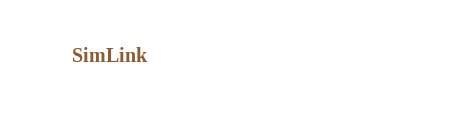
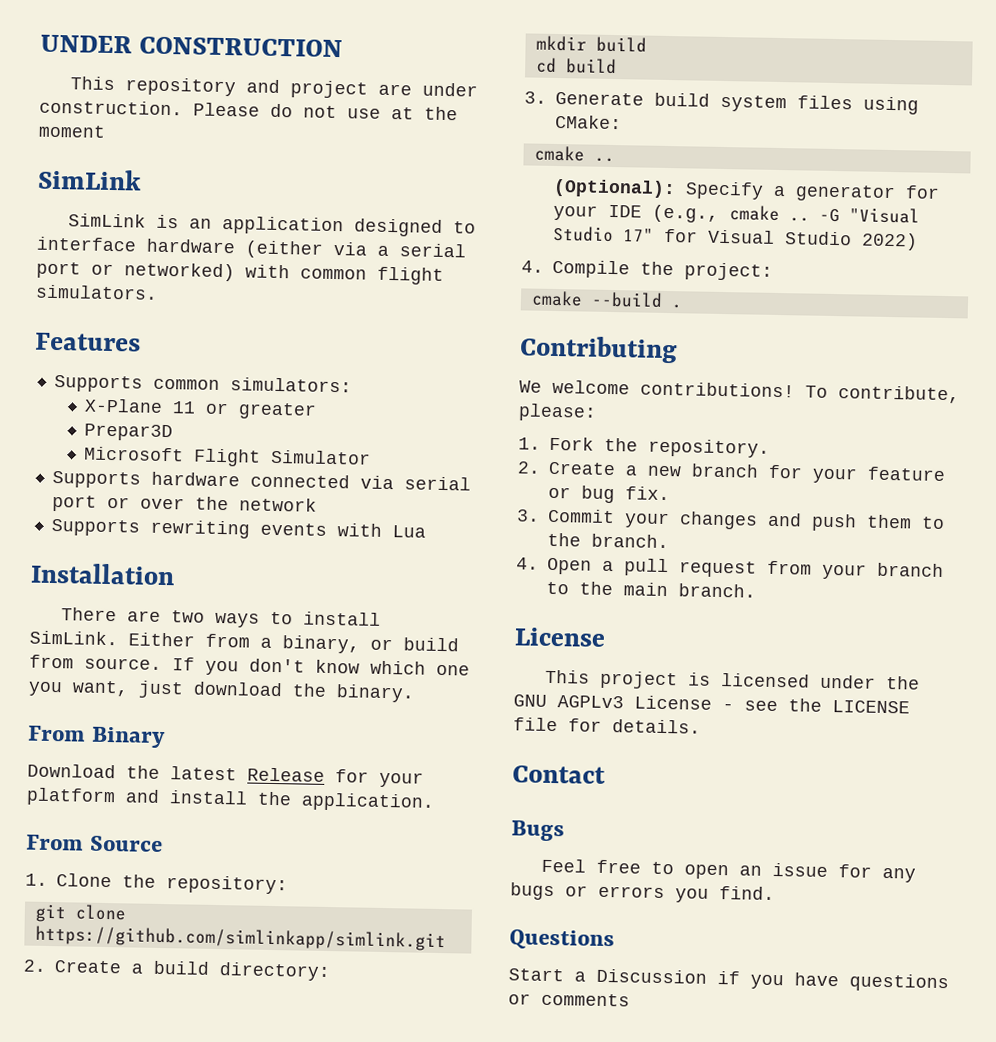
[72,47,148,62] SimLink -> [40,34,343,58] [69,76,478,99] [39,99,458,121] [38,124,106,138] [37,168,142,191] [67,213,476,237] [36,236,466,259] [36,261,444,285] [35,284,158,300] [35,332,141,352] [53,374,352,393] [84,398,318,420] [84,423,174,442] [84,446,372,467] [51,470,471,491] [51,494,317,512] [50,518,426,539] [30,562,175,586] [60,607,381,628] [29,630,459,654] [29,654,470,676] [28,680,415,703] [27,725,167,749] [27,763,424,788] [26,787,435,812] [26,834,164,853] [25,873,289,895] [34,903,127,923] [34,925,446,952] [23,959,332,982] [535,35,647,53] [535,57,617,75] [524,91,920,115] [555,114,623,130] [533,145,615,163] [553,178,941,203] [553,204,921,224] [553,225,919,251] [521,259,774,281] [530,290,682,309] [519,335,678,364] [519,379,960,404] [518,403,597,422] [518,436,771,458] [517,461,947,484] [548,485,671,504] [516,508,946,532] [547,532,670,549] [516,557,945,580] [546,581,757,598] [514,627,606,647] [544,669,920,690] [513,694,910,714] [513,717,701,734] [512,765,606,784] [511,820,565,842] [540,858,916,883] [510,882,775,903] [509,929,615,951] [508,968,949,993] [508,992,630,1007] UNDER CONSTRUCTION // This repository and project are under construction. Please do not use at the moment // SimLink // SimLink is an application designed to interface hardware (either via a serial port or networked) with common flight simulators. // Features // Supports common simulators: // X-Plane 11 or greater // Prepar3D // Microsoft Flight Simulator // Supports hardware connected via serial port or over the network // Supports rewriting events with Lua // Installation // There are two ways to install SimLink. Either from a binary, or build from source. If you don't know which one you want, just download the binary. // From Binary // Download the latest Release for your platform and install the application. // From Source // 1. Clone the repository: // git clone https://github.com/simlinkapp/simlink.git // 2. Create a build directory: // mkdir build // cd build // 3. Generate build system files using CMake: // cmake .. // (Optional): Specify a generator for your IDE (e.g., cmake .. -G "Visual Studio 17" for Visual Studio 2022) // 4. Compile the project: // cmake --build . // Contributing // We welcome contributions! To contribute, please: // 1. Fork the repository. // 2. Create a new branch for your feature or bug fix. // 3. Commit your changes and push them to the branch. // 4. Open a pull request from your branch to the main branch. // License // This project is licensed under the GNU AGPLv3 License - see the LICENSE file for details. // Contact // Bugs // Feel free to open an issue for any bugs or errors you find. // Questions // Start a Discussion if you have questions or comments

